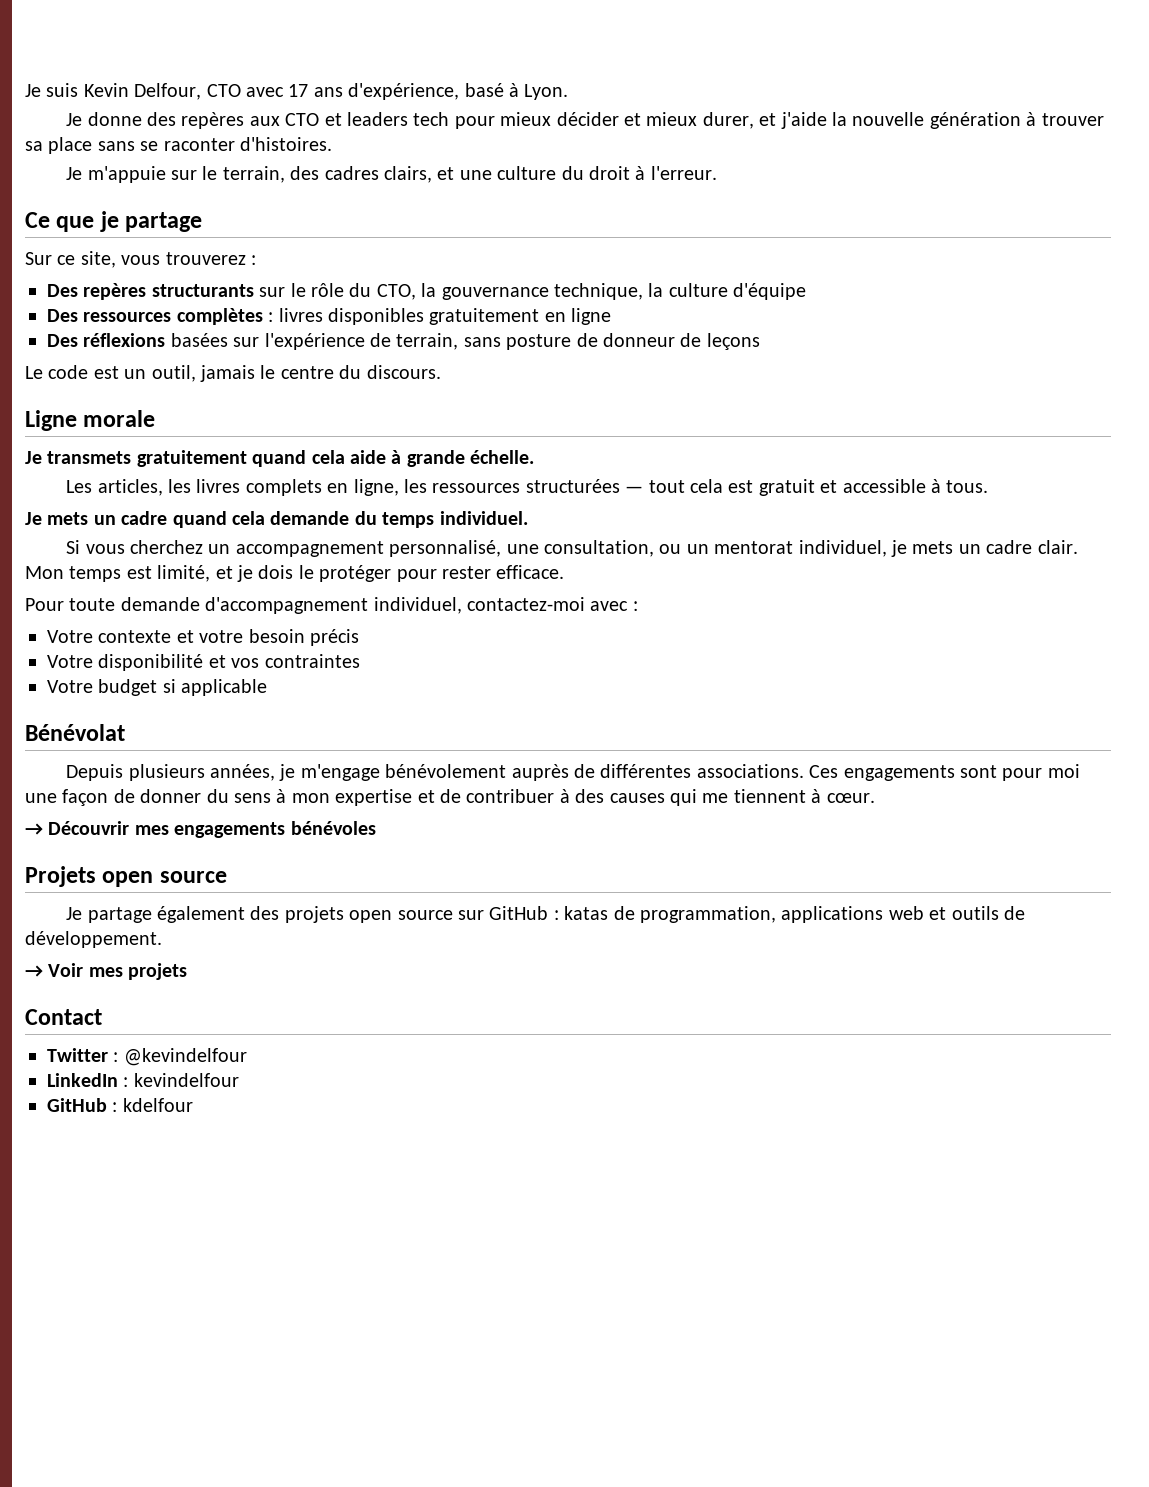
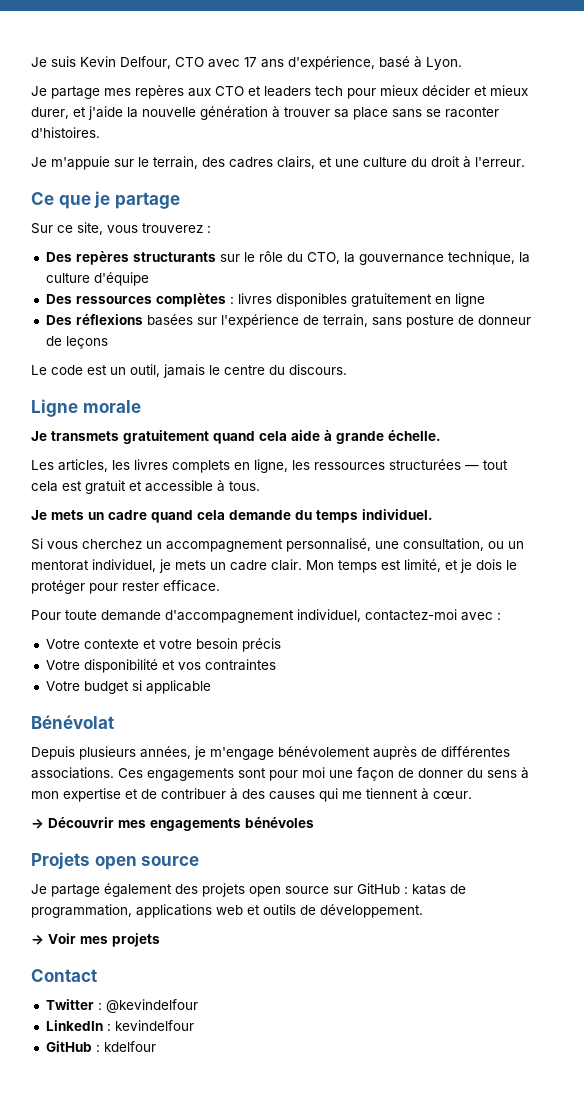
[87,112,176,126] donne des -> [51,86,131,99] partage mes

